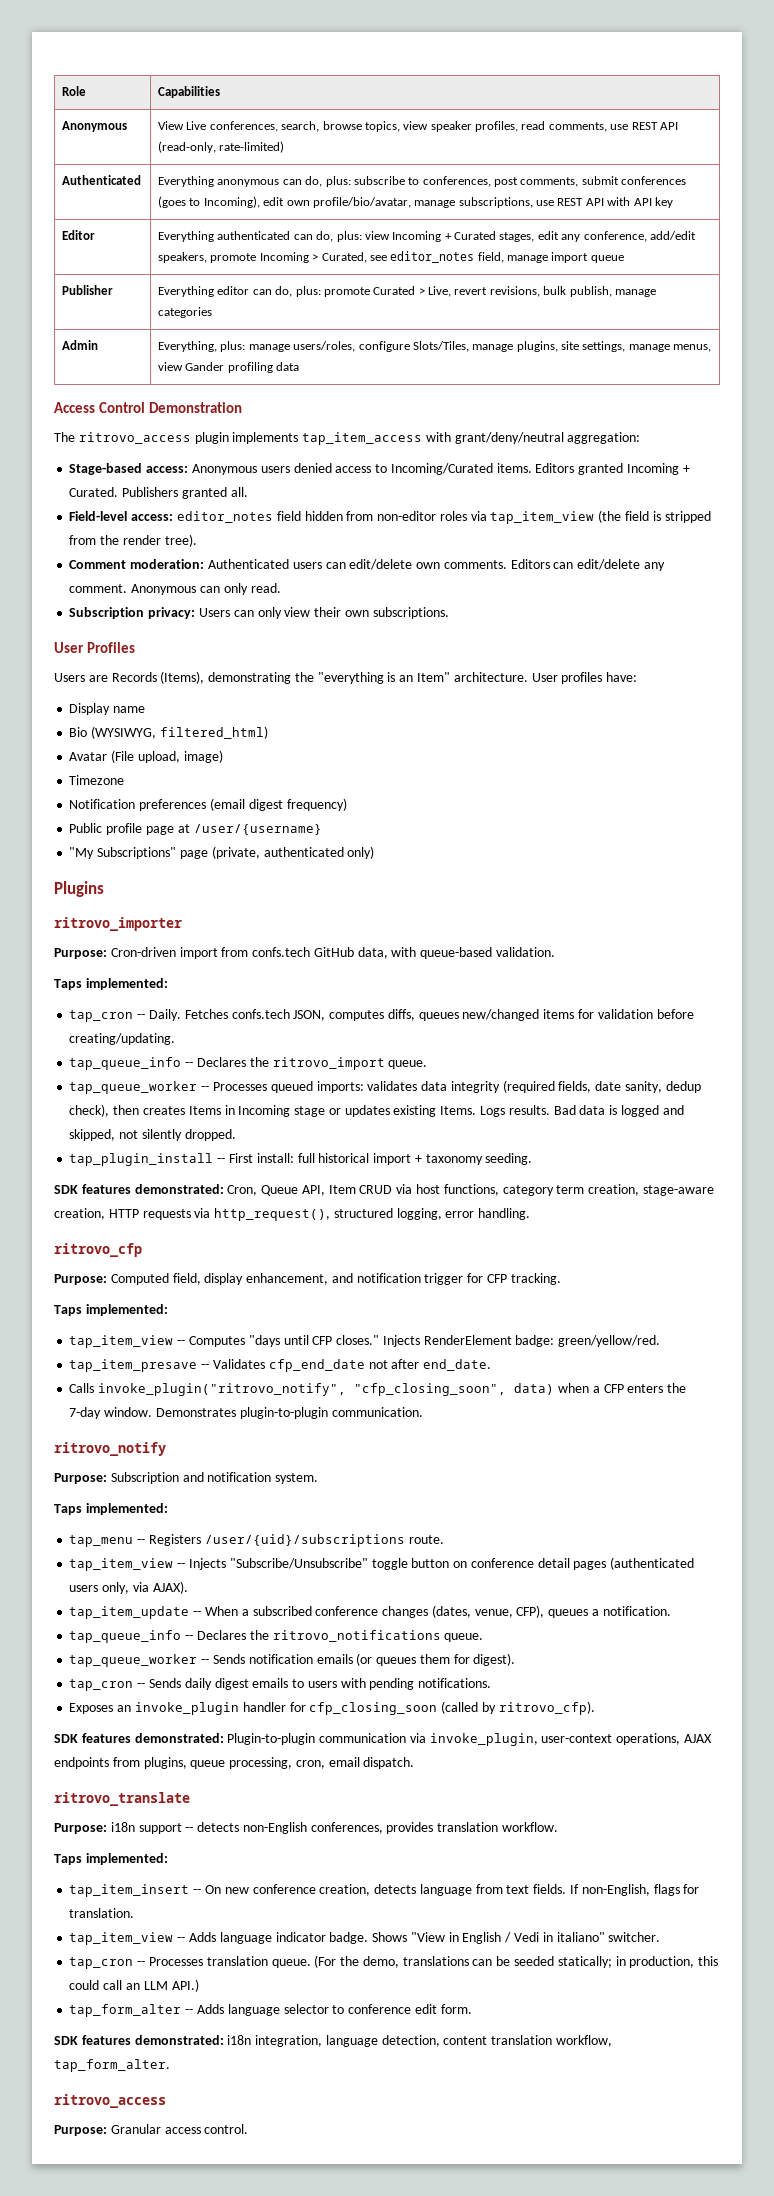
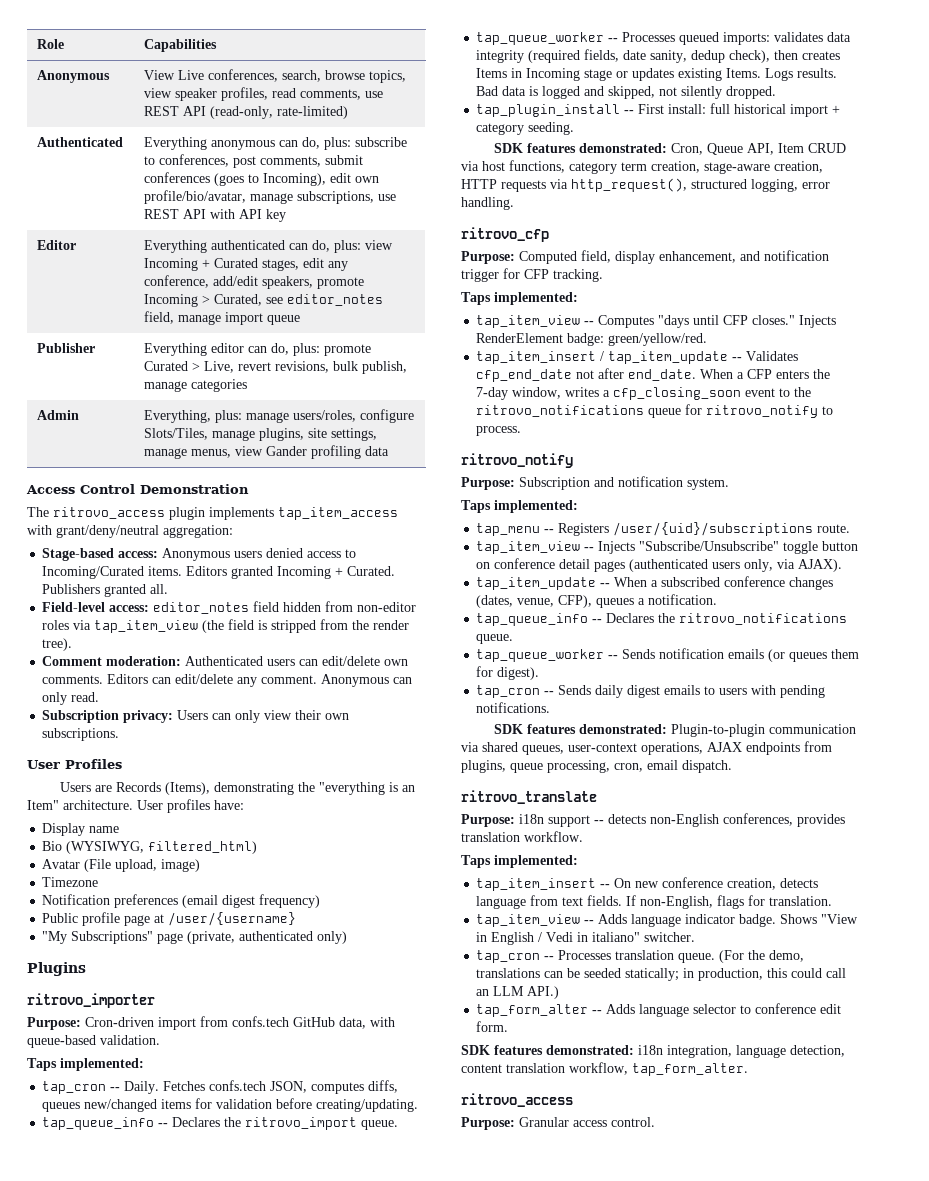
[425,1154,483,1165] taxonomy -> [476,123,525,135] category
[69,1359,198,1372] tap_item_presave -> [476,351,729,364] tap_item_insert / tap_item_update
[69,1383,589,1396] // Calls invoke_plugin("ritrovo_notify", "cfp_closing_soon", data) when -> [700,369,734,379] When
[104,1407,423,1419] window. Demonstrates plugin-to-plugin communication. -> [512,387,812,400] [476,404,834,418] [476,426,522,436] window, writes a cfp_closing_soon event to the ritrovo_notifications queue for ritrovo_notify to process.
[69,1701,595,1715] // Exposes an invoke_plugin handler for cfp_closing_soon (called by ritrovo_cfp). -> (551, 707) none
[429,1733,538,1746] invoke_plugin, -> [482,742,564,755] shared queues,

